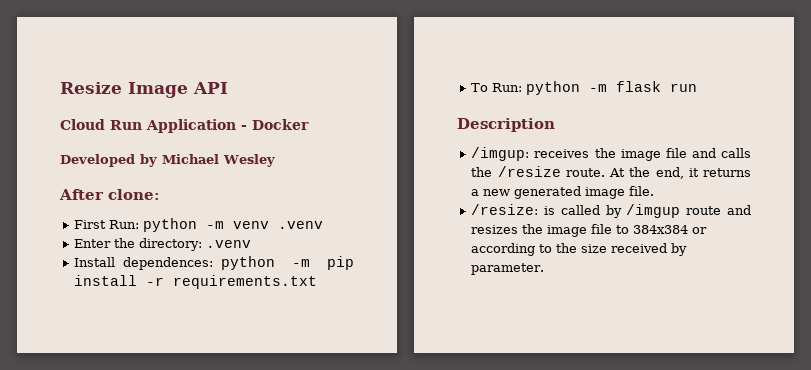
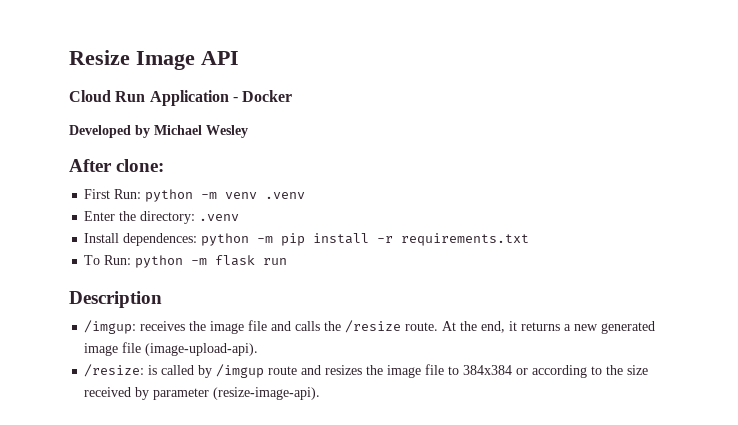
[629,186,655,196] file. -> [122,342,259,356] file (image-upload-api).
[471,263,545,275] parameter. -> [153,387,321,400] parameter (resize-image-api).

